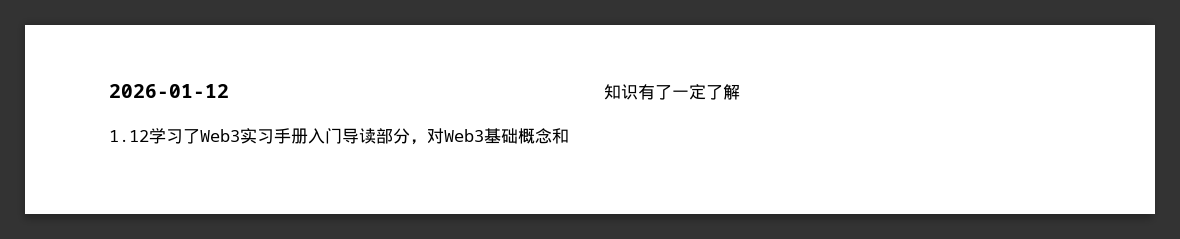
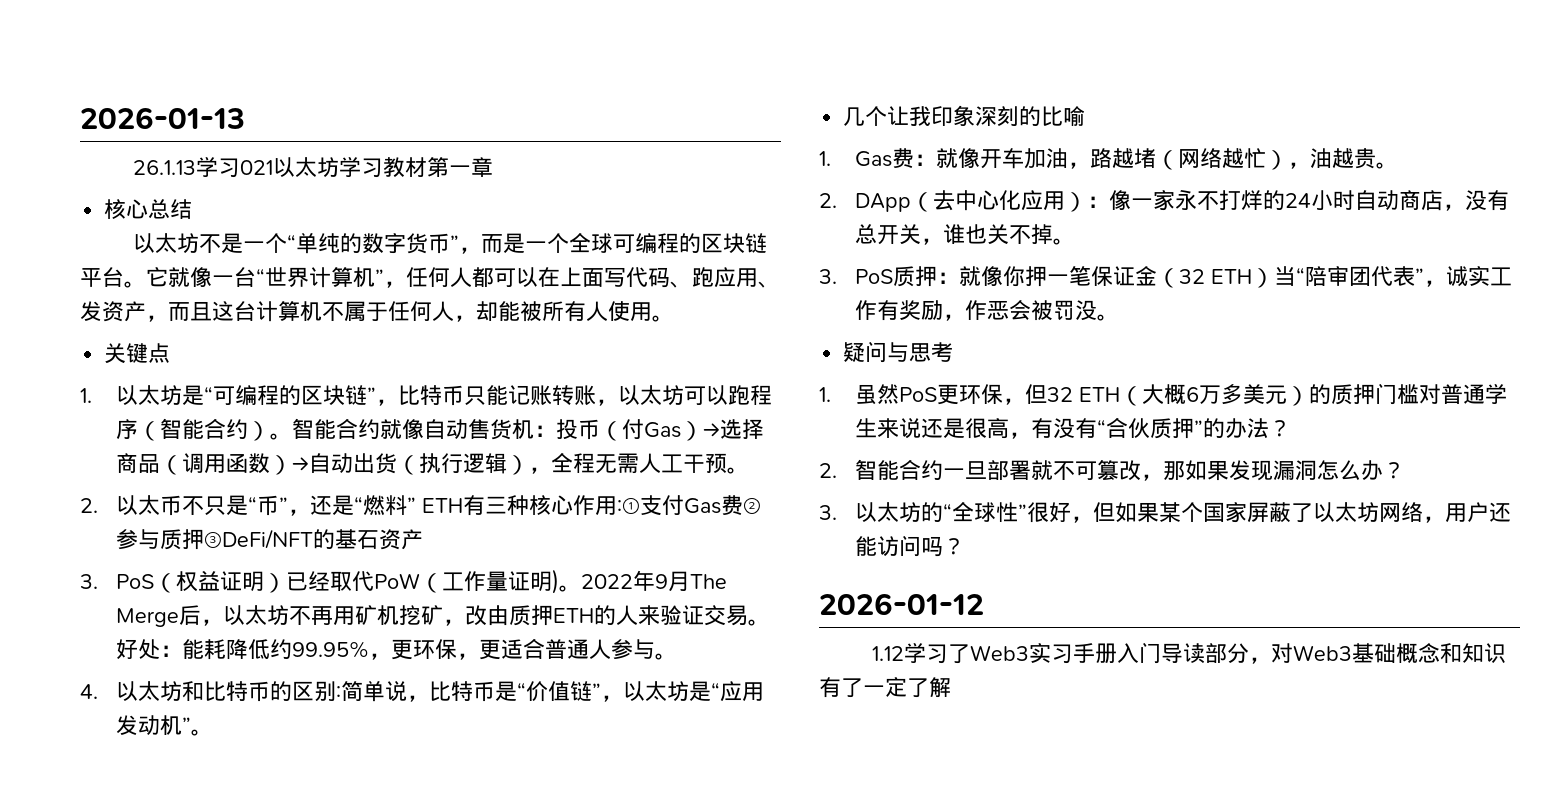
(109, 91) none -> [80,107,245,129] [133,157,494,178] [104,199,193,219] [133,233,768,254] [80,267,780,288] [80,301,674,322] [104,343,171,364] [80,385,772,406] [115,418,764,441] [115,453,749,475] [80,495,761,516] [115,529,423,550] [80,569,727,594] [115,605,770,627] [115,638,677,660] [80,681,764,702] [115,715,213,736] [843,105,1086,126] [819,148,1398,170] [819,190,1509,212] [854,224,1075,245] [819,266,1512,288] [854,300,1119,321] [843,341,954,363] [819,383,1507,406] [854,417,1291,439] [819,459,1405,481] [819,502,1511,523] [854,535,965,557] 2026-01-13 // 26.1.13学习021以太坊学习教材第一章 // 核心总结 // 以太坊不是一个“单纯的数字货币”，而是一个全球可编程的区块链平台。它就像一台“世界计算机”，任何人都可以在上面写代码、跑应用、发资产，而且这台计算机不属于任何人，却能被所有人使用。 // 关键点 // 1.以太坊是“可编程的区块链”，比特币只能记账转账，以太坊可以跑程序（智能合约）。智能合约就像自动售货机：投币（付Gas）→选择商品（调用函数）→自动出货（执行逻辑），全程无需人工干预。 // 2.以太币不只是“币”，还是“燃料” ETH有三种核心作用:①支付Gas费②参与质押③DeFi/NFT的基石资产 // 3. PoS（权益证明）已经取代PoW（工作量证明)。2022年9月The Merge后，以太坊不再用矿机挖矿，改由质押ETH的人来验证交易。好处：能耗降低约99.95%，更环保，更适合普通人参与。 // 4.以太坊和比特币的区别:简单说，比特币是“价值链”，以太坊是“应用发动机”。 // 几个让我印象深刻的比喻 // 1. Gas费：就像开车加油，路越堵（网络越忙），油越贵。 // 2. DApp（去中心化应用）：像一家永不打烊的24小时自动商店，没有总开关，谁也关不掉。 // 3. PoS质押：就像你押一笔保证金（32 ETH）当“陪审团代表”，诚实工作有奖励，作恶会被罚没。 // 疑问与思考 // 1.虽然PoS更环保，但32 ETH（大概6万多美元）的质押门槛对普通学生来说还是很高，有没有“合伙质押”的办法？ // 2.智能合约一旦部署就不可篡改，那如果发现漏洞怎么办？ // 3.以太坊的“全球性”很好，但如果某个国家屏蔽了以太坊网络，用户还能访问吗？ //

